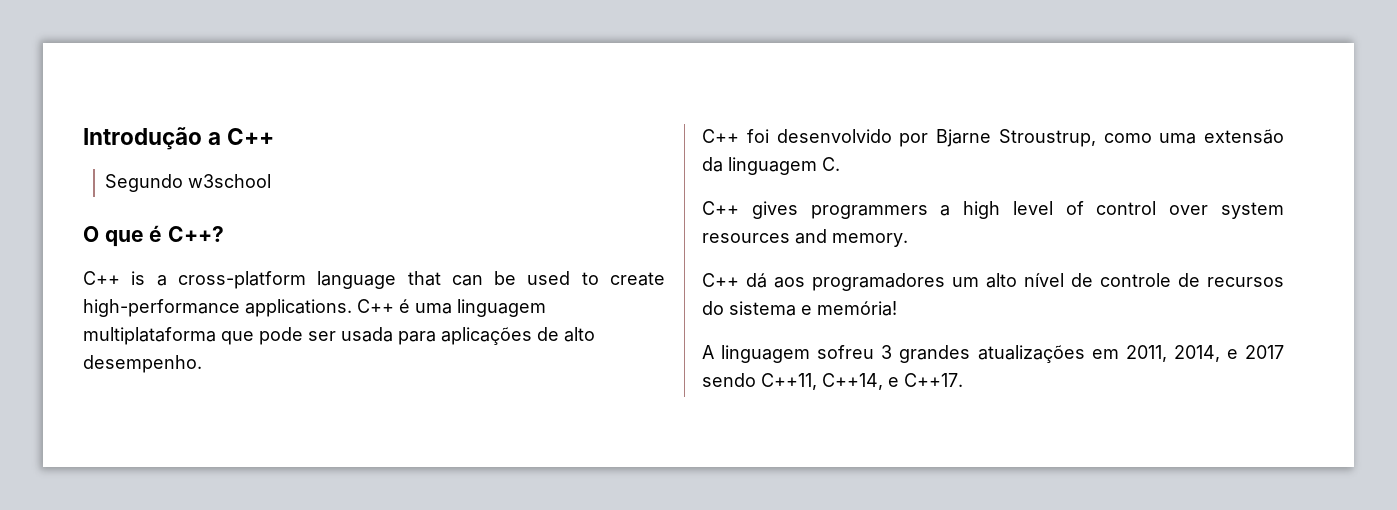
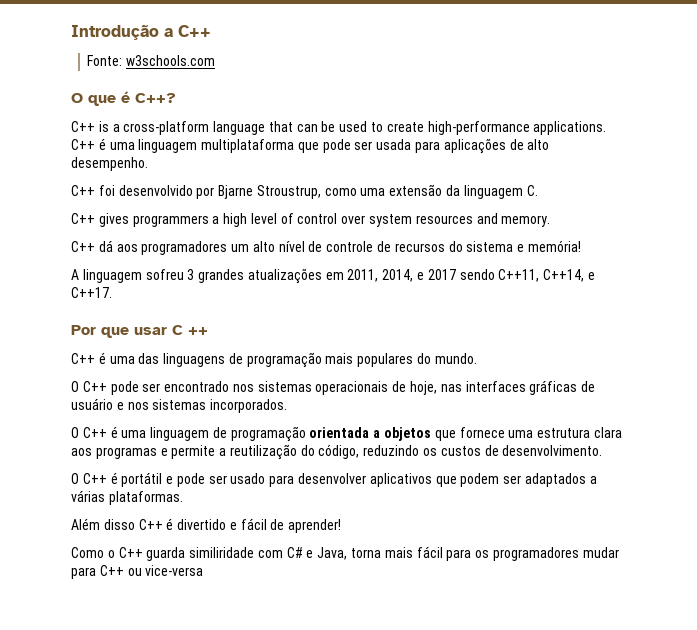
[105,174,272,192] Segundo w3school -> [87,55,216,66] Fonte: w3schools.com
(963, 380) none -> [71,325,208,338] [71,352,477,368] [71,380,596,395] [71,398,288,413] [71,426,622,442] [71,444,603,460] [71,472,597,487] [71,490,183,505] [71,518,342,533] [71,546,619,561] [71,565,204,579] // Por que usar C ++ // C++ é uma das linguagens de programação mais populares do mundo. // O C++ pode ser encontrado nos sistemas operacionais de hoje, nas interfaces gráficas de usuário e nos sistemas incorporados. // O C++ é uma linguagem de programação orientada a objetos que fornece uma estrutura clara aos programas e permite a reutilização do código, reduzindo os custos de desenvolvimento. // O C++ é portátil e pode ser usado para desenvolver aplicativos que podem ser adaptados a várias plataformas. // Além disso C++ é divertido e fácil de aprender! // Como o C++ guarda similiridade com C# e Java, torna mais fácil para os programadores mudar para C++ ou vice-versa

